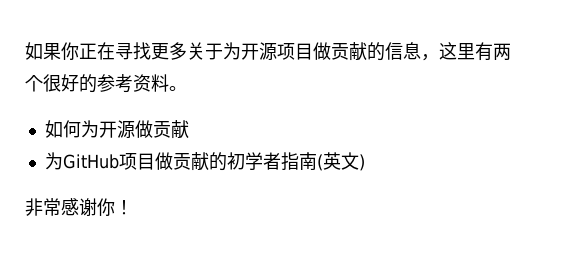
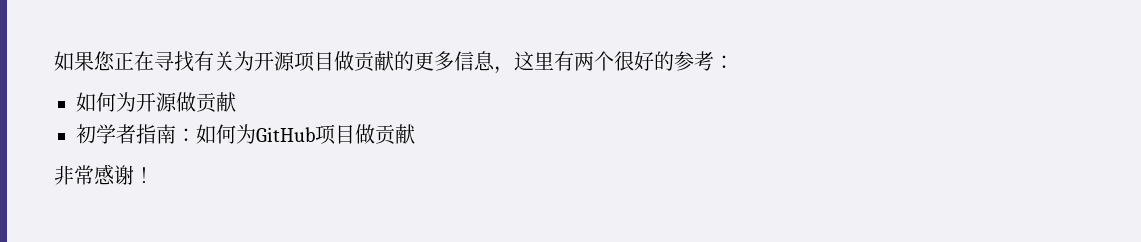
[61,42,79,60] 你 -> [94,51,115,71] 您
[151,42,223,60] 更多关于 -> [194,51,234,71] 有关
(385, 51) none -> [414,51,454,71] 更多
[133,74,187,92] 资料。 -> [714,55,734,69] ：
(189, 129) none -> [76,124,236,144] 初学者指南：如何
[208,152,365,171] 的初学者指南(英文) -> (415, 134) none
[97,198,115,216] 你 -> (134, 175) none

